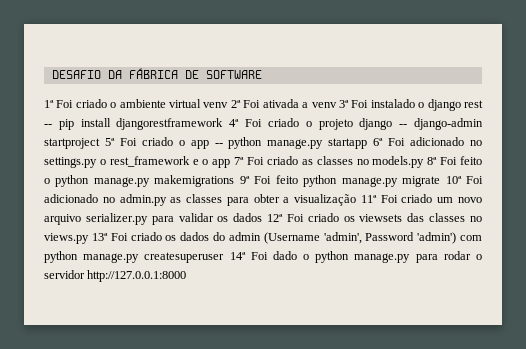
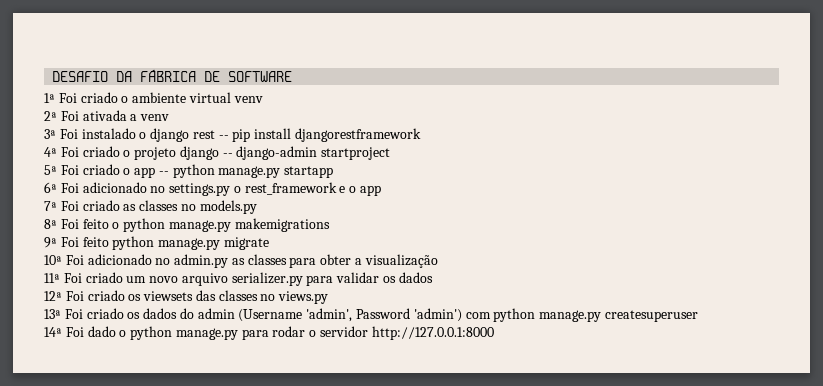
(229, 105) none -> (263, 99) //
(337, 105) none -> (170, 117) //
(224, 124) none -> (422, 135) //
(100, 143) none -> (391, 153) //
(368, 143) none -> (334, 172) //
(231, 163) none -> (382, 190) //
(425, 162) none -> (257, 207) //
(235, 181) none -> (330, 225) //
(441, 181) none -> (269, 243) //
(357, 200) none -> (438, 261) //
(263, 217) none -> (433, 277) //
(89, 238) none -> (329, 297) //
(225, 257) none -> (698, 316) //

